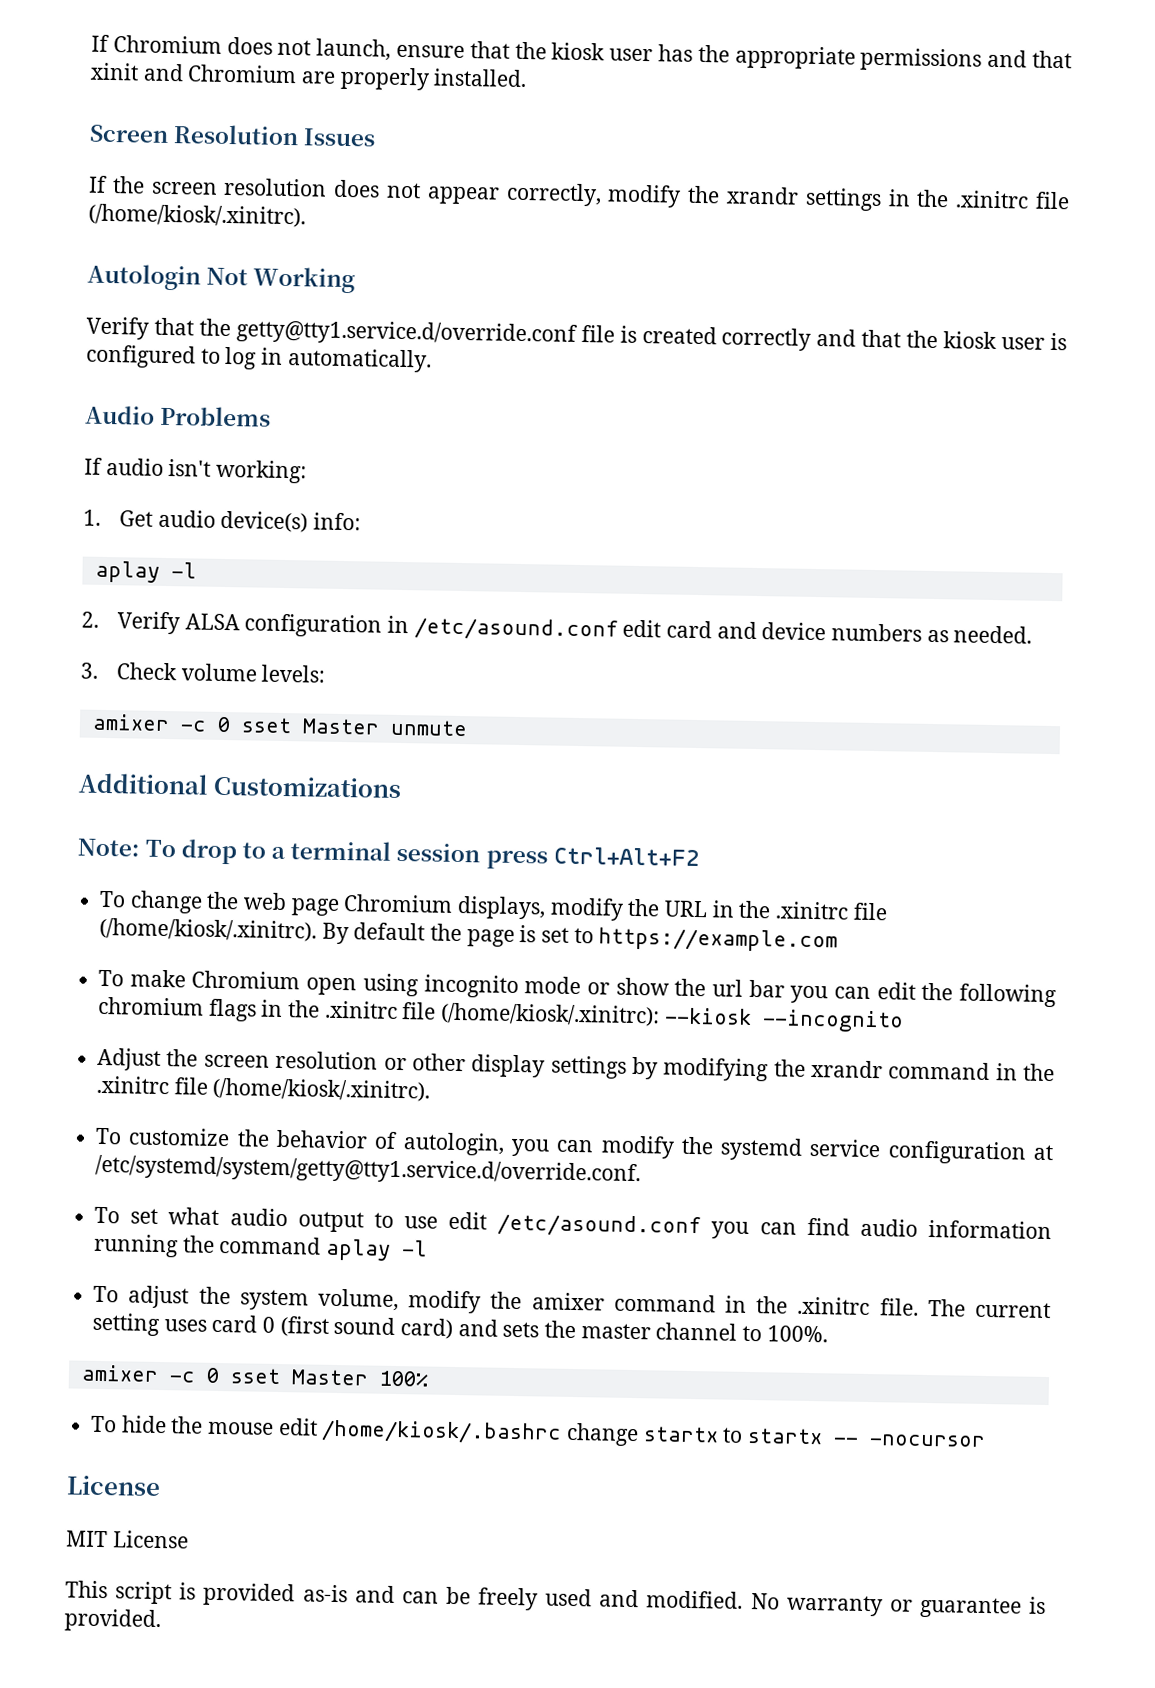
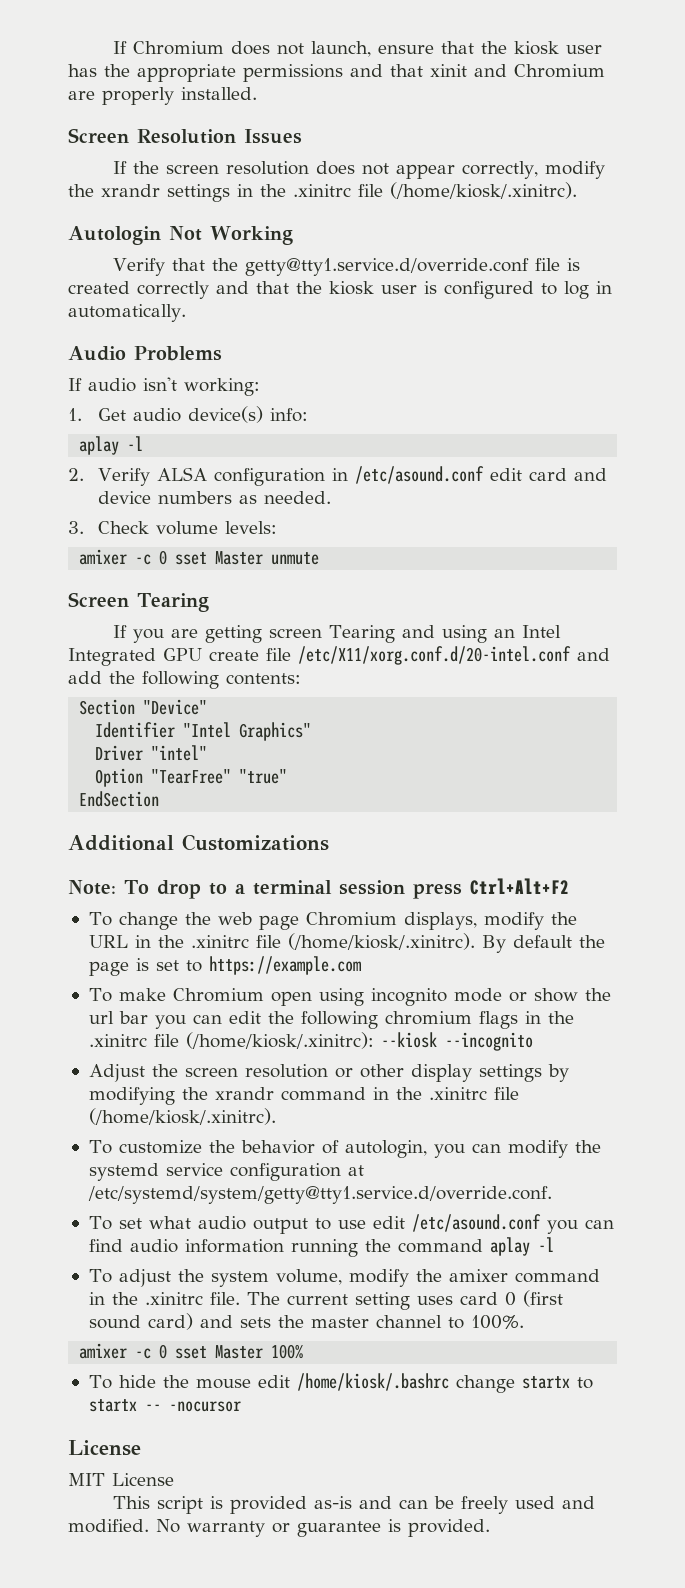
(468, 728) none -> [68,592,209,612] [112,625,561,643] [68,646,610,666] [68,671,301,689] [79,699,208,715] [95,722,312,741] [95,745,208,761] [95,768,288,787] [79,791,160,807] // Screen Tearing // If you are getting screen Tearing and using an Intel Integrated GPU create file /etc/X11/xorg.conf.d/20-intel.conf and add the following contents: // Section "Device" // Identifier "Intel Graphics" // Driver "intel" // Option "TearFree" "true" // EndSection

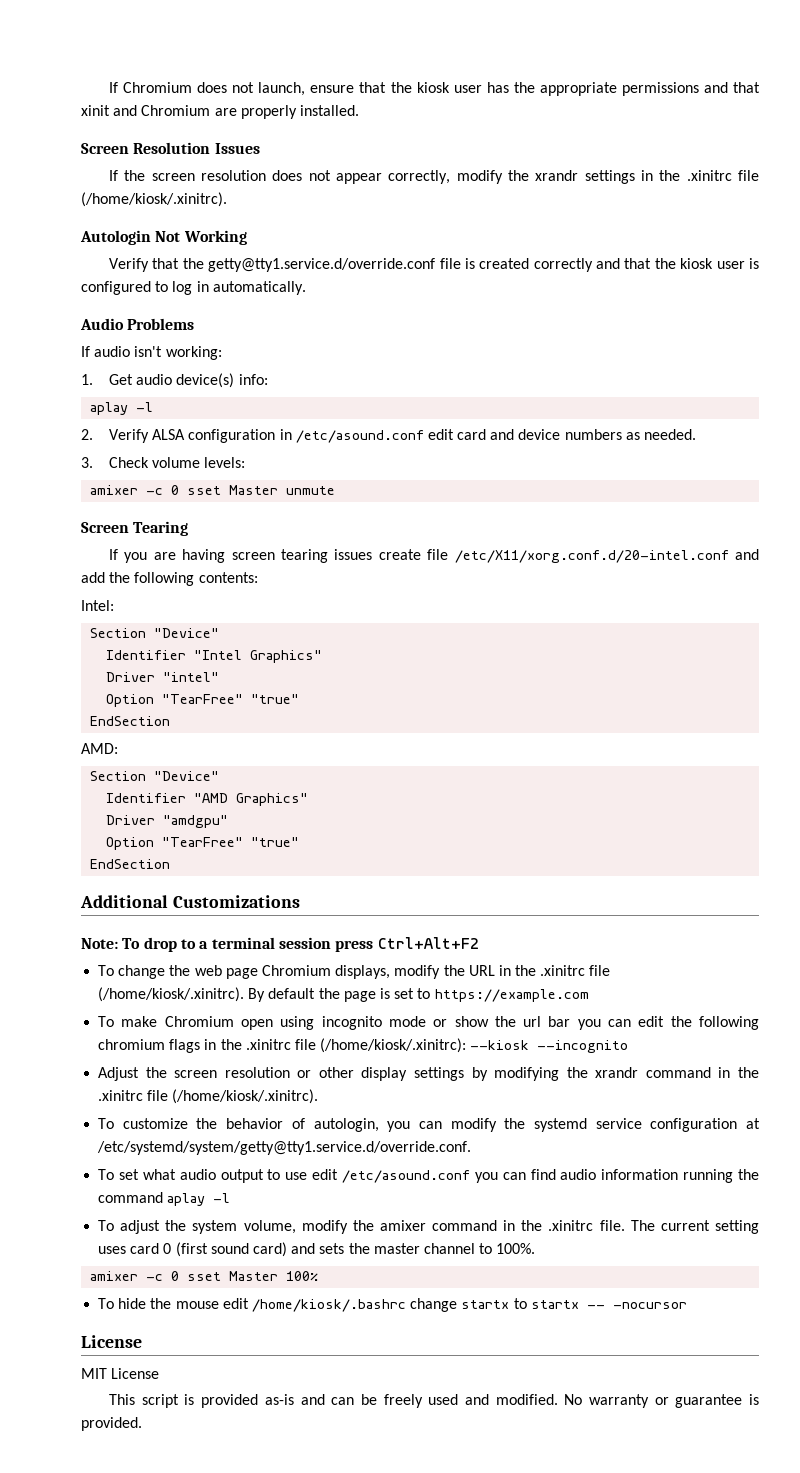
[204,625,561,643] [68,648,202,666] getting screen Tearing and using an Intel Integrated GPU -> [182,549,373,563] having screen tearing issues
(301, 679) none -> [81,600,114,611] // Intel:
(160, 799) none -> [81,743,118,754] [90,771,220,781] [106,793,309,806] [106,815,229,828] [106,837,300,850] [90,859,171,869] // AMD: // Section "Device" // Identifier "AMD Graphics" // Driver "amdgpu" // Option "TearFree" "true" // EndSection

